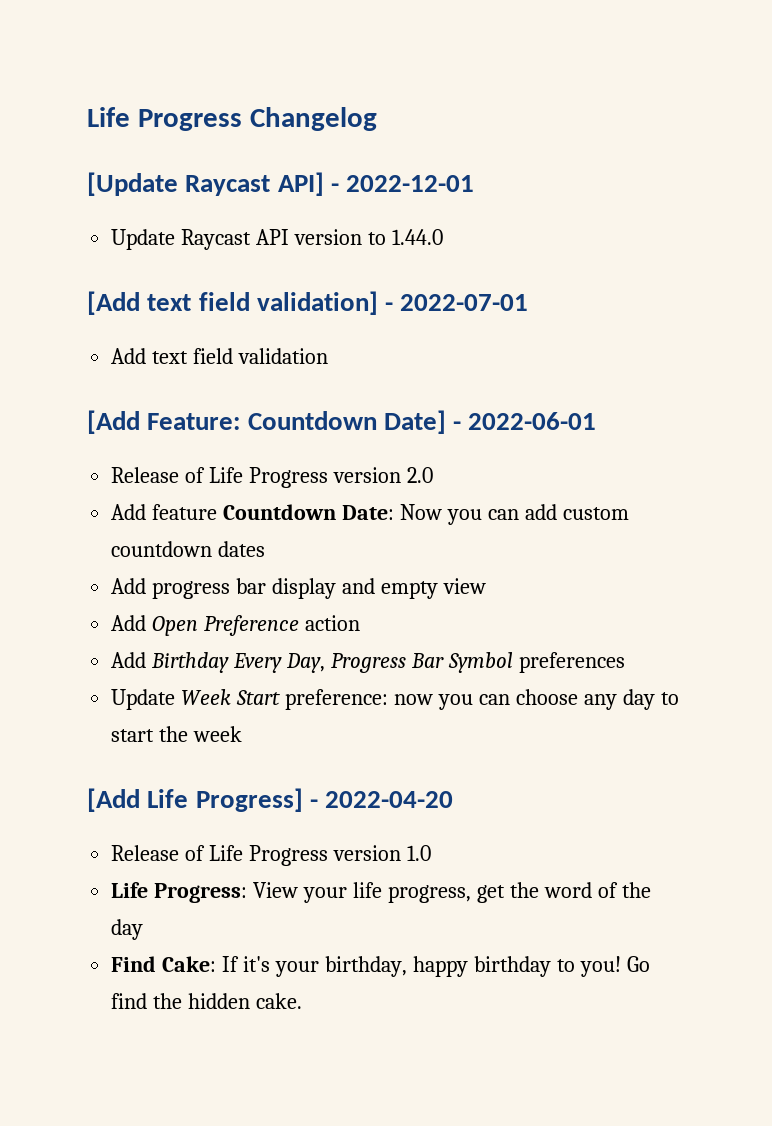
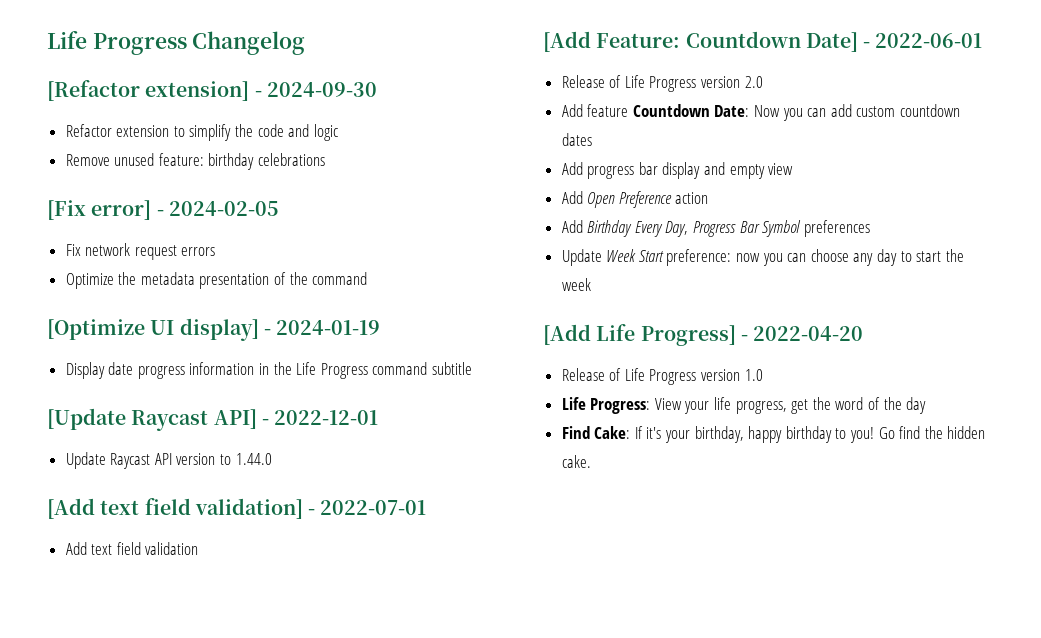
(377, 119) none -> [47,80,377,101] [65,124,338,141] [65,153,326,170] [47,200,279,220] [65,243,216,260] [65,272,368,289] [47,318,381,341] [65,362,473,379] // [Refactor extension] - 2024-09-30 // Refactor extension to simplify the code and logic // Remove unused feature: birthday celebrations // [Fix error] - 2024-02-05 // Fix network request errors // Optimize the metadata presentation of the command // [Optimize UI display] - 2024-01-19 // Display date progress information in the Life Progress command subtitle

